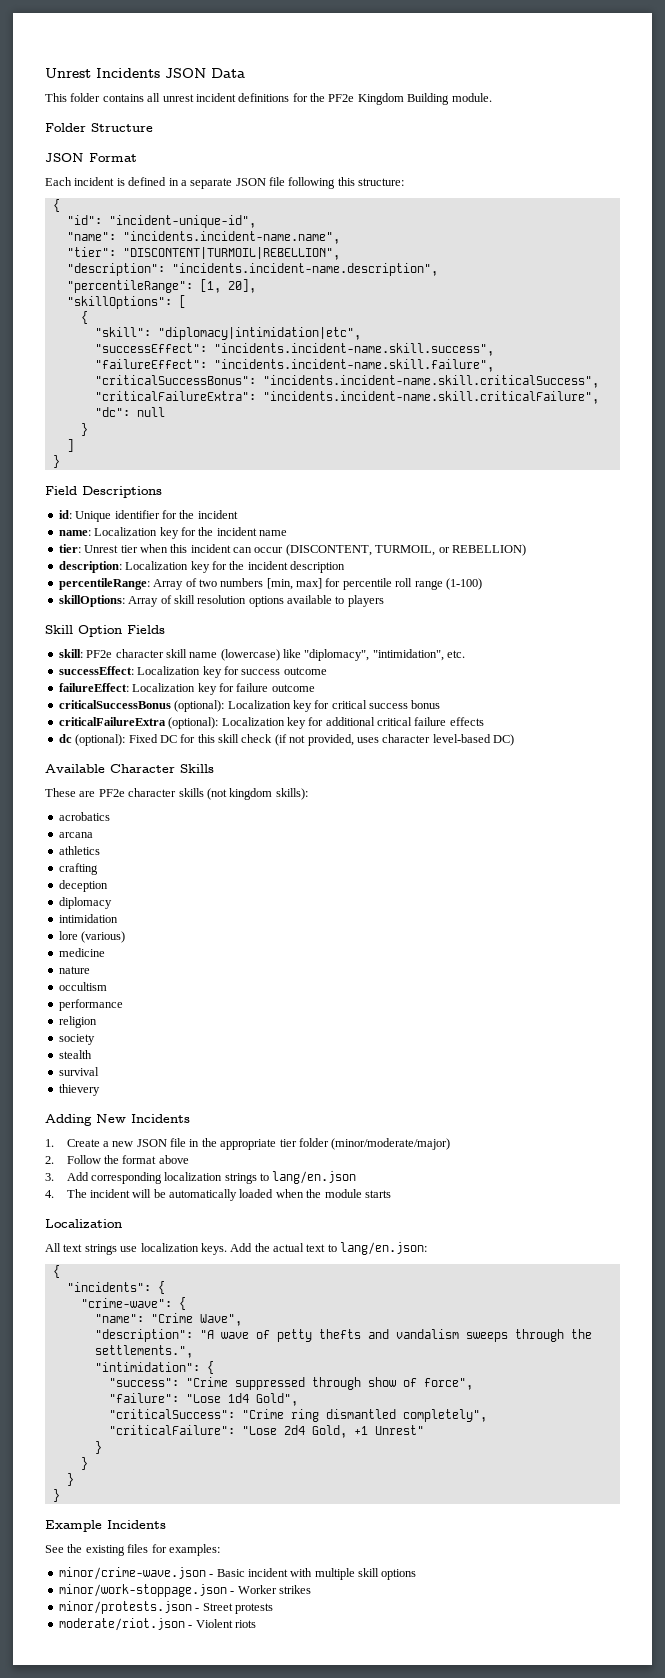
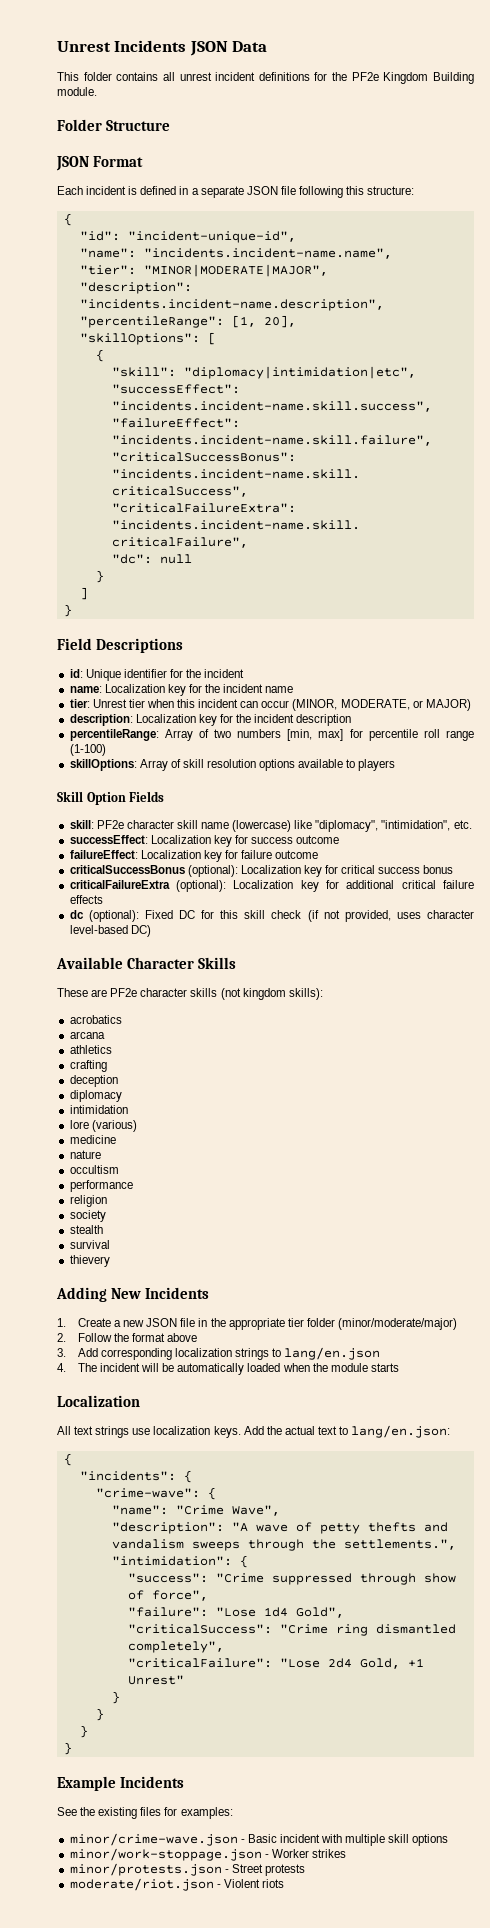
[122,247,340,260] "DISCONTENT|TURMOIL|REBELLION", -> [143,264,328,277] "MINOR|MODERATE|MAJOR",
[285,544,526,556] (DISCONTENT, TURMOIL, or REBELLION) -> [292,699,471,711] (MINOR, MODERATE, or MAJOR)

